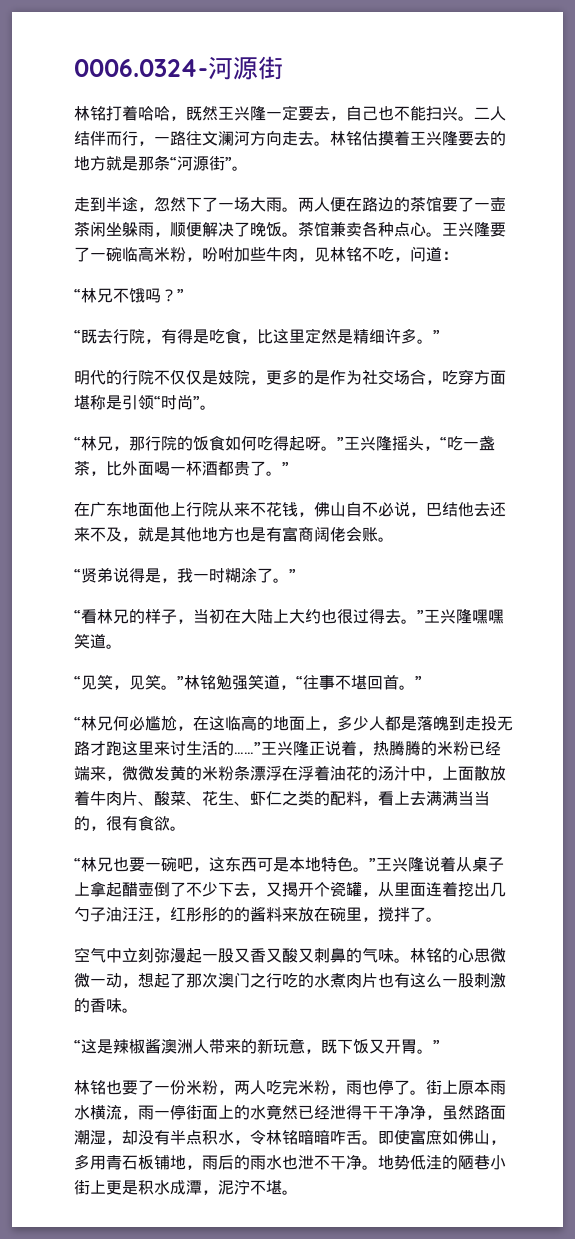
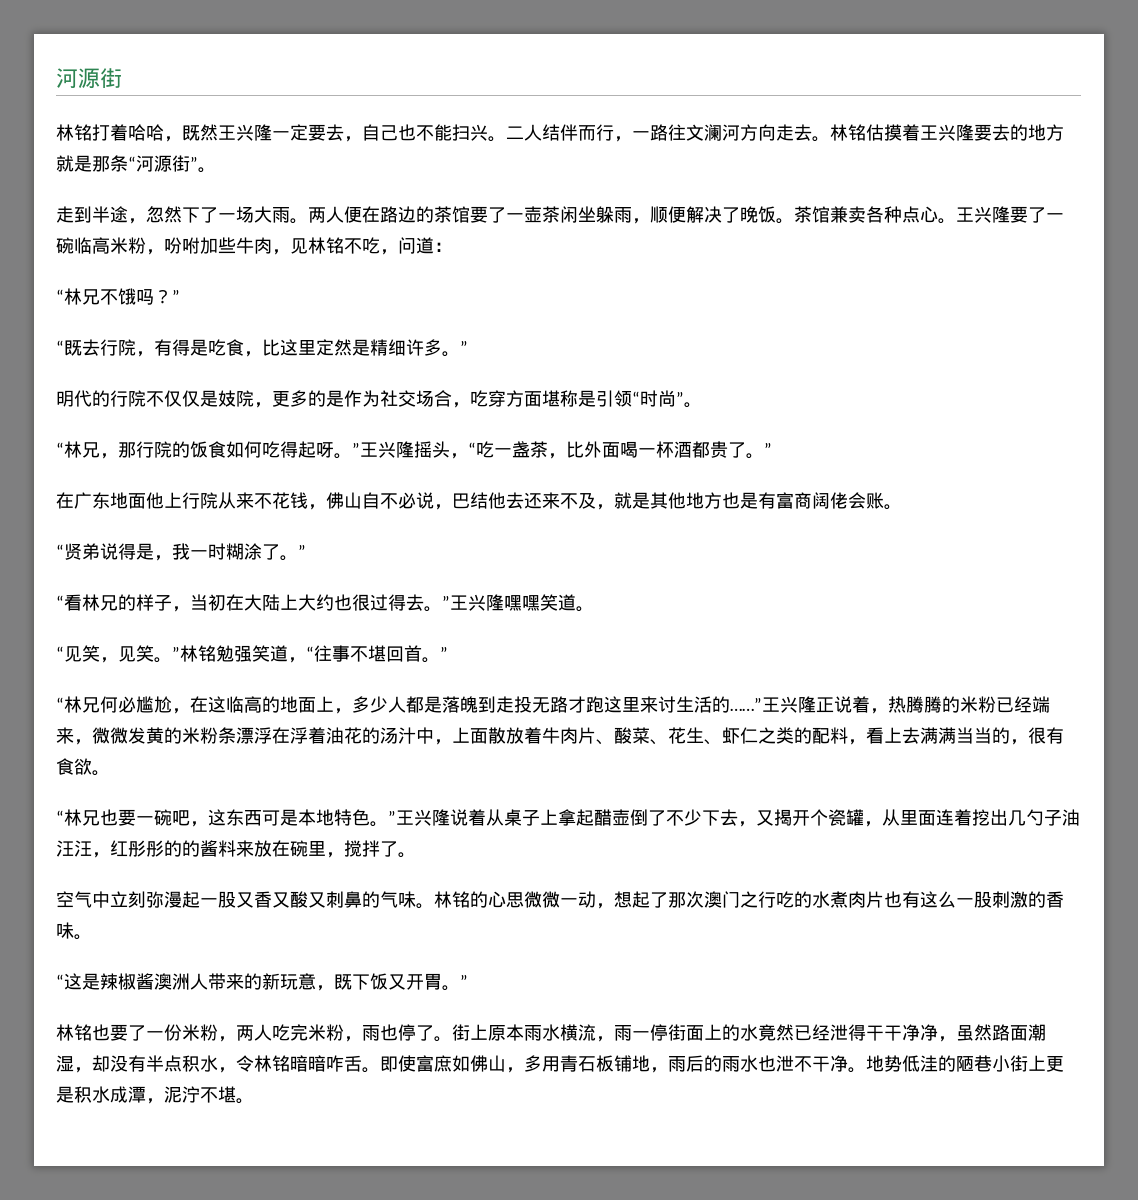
[74,59,208,77] 0006.0324- -> (56, 78) none

